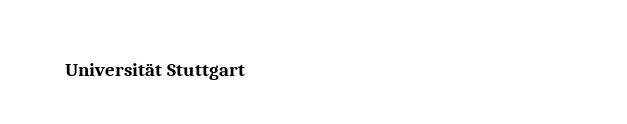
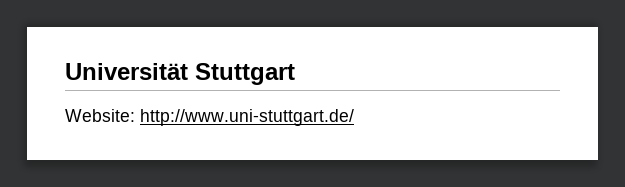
(246, 72) none -> [65,109,354,126] // Website: http://www.uni-stuttgart.de/

